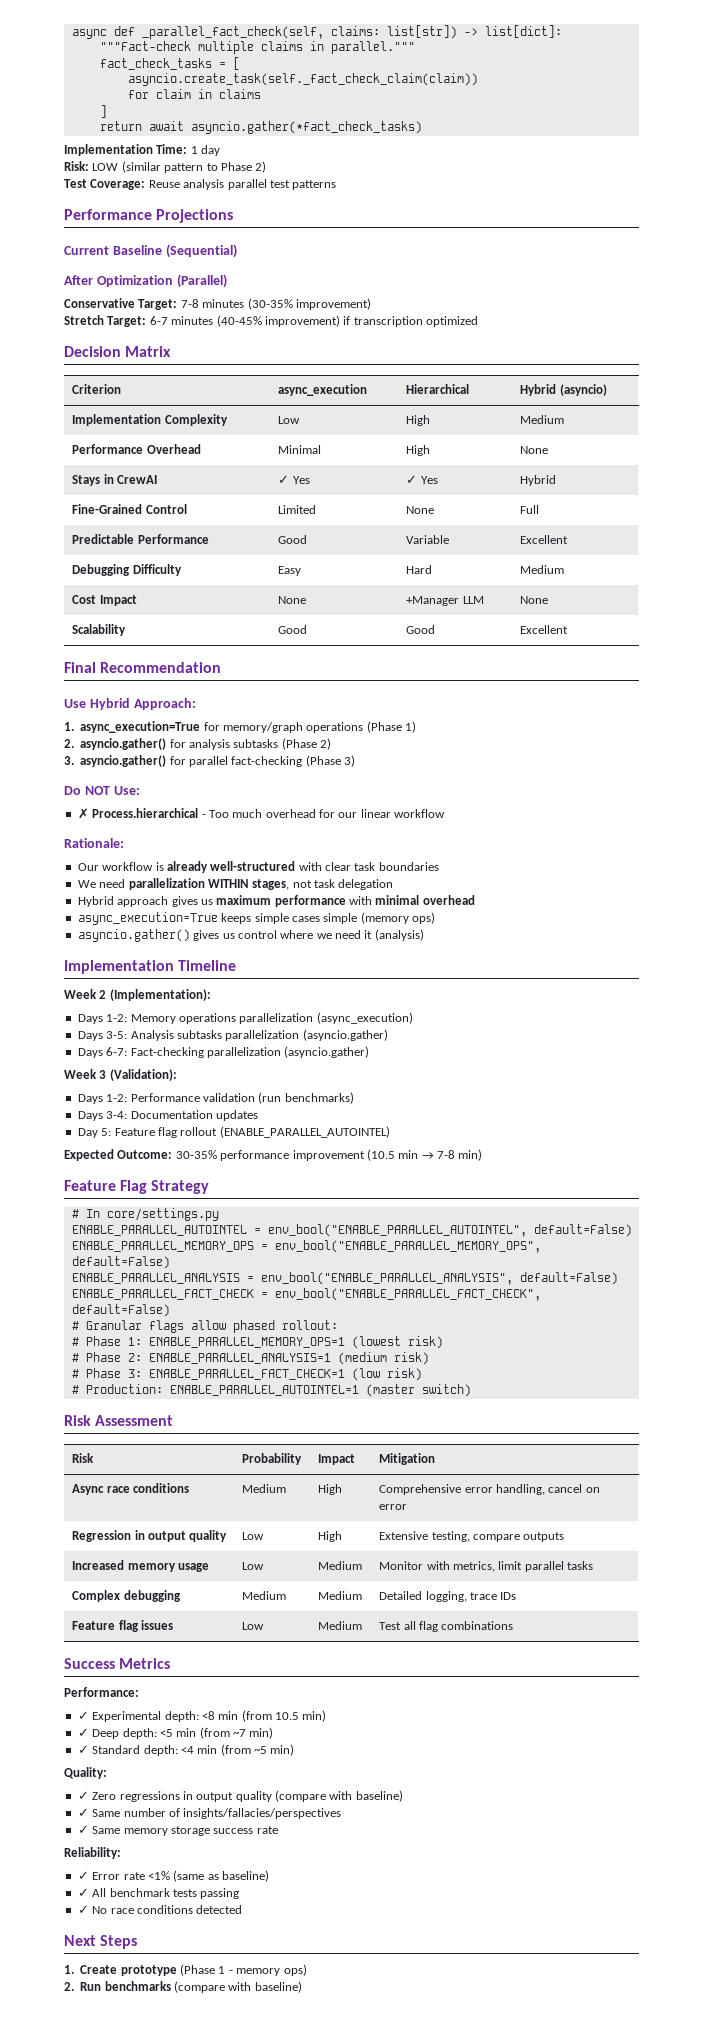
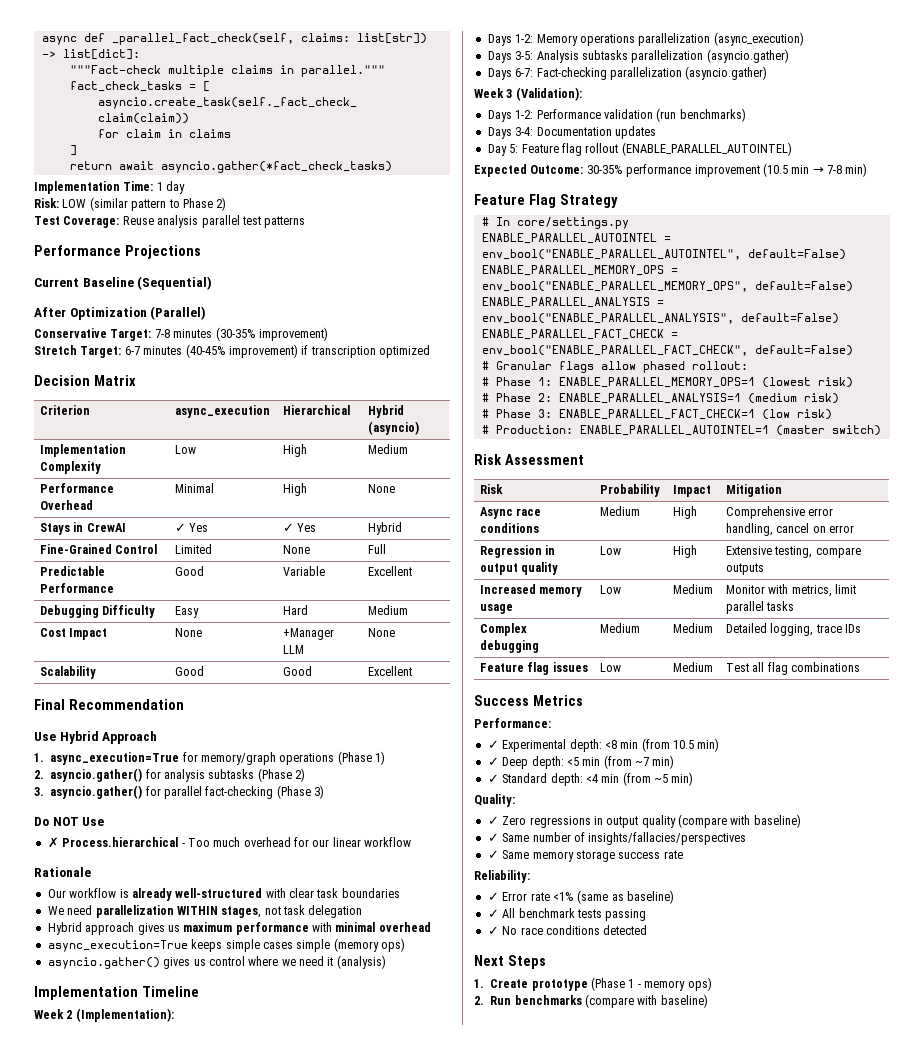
[133,698,196,710] Approach: -> [102,731,158,744] Approach
[113,786,140,795] Use: -> [82,817,105,826] Use
[64,838,124,848] Rationale: -> [34,867,91,877] Rationale

